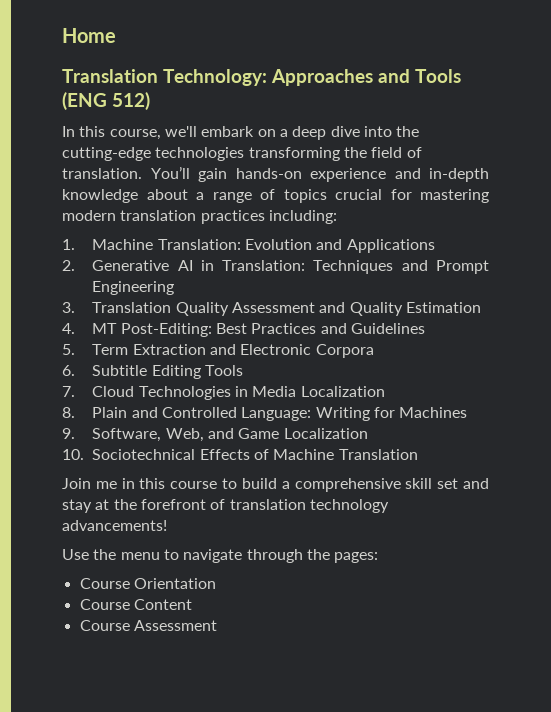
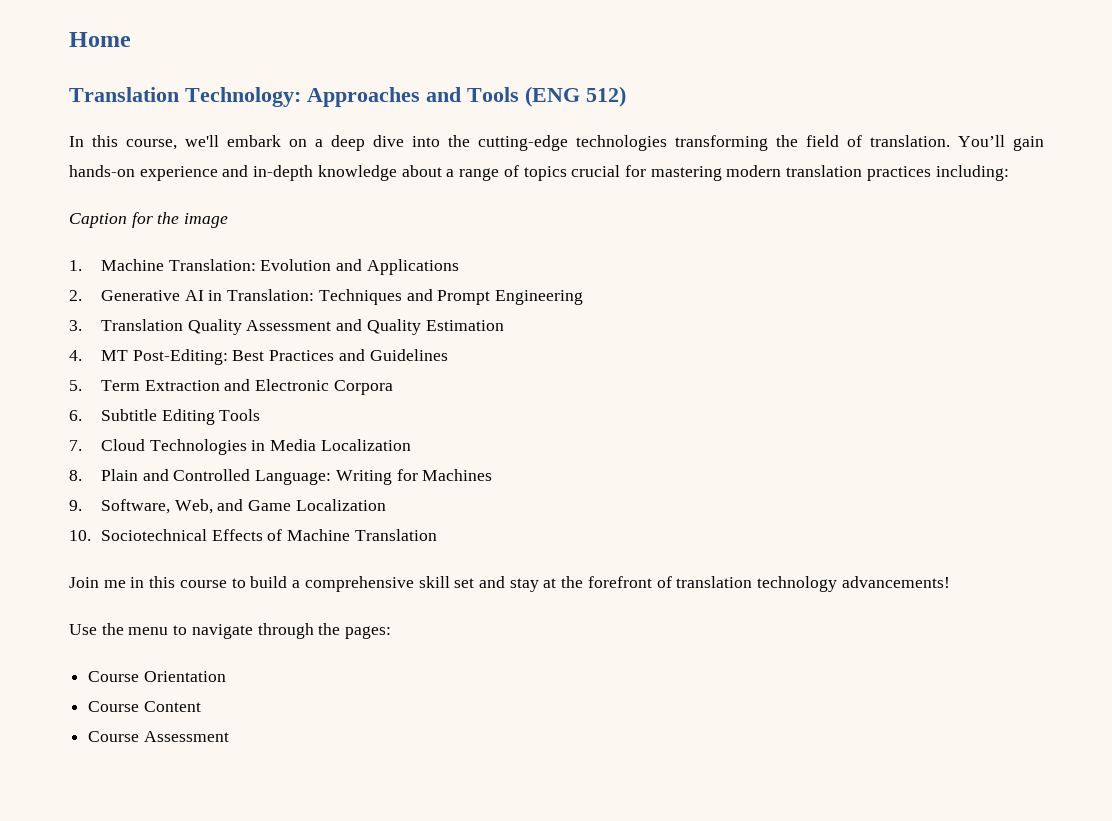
(337, 217) none -> [69,212,229,228] // Caption for the image

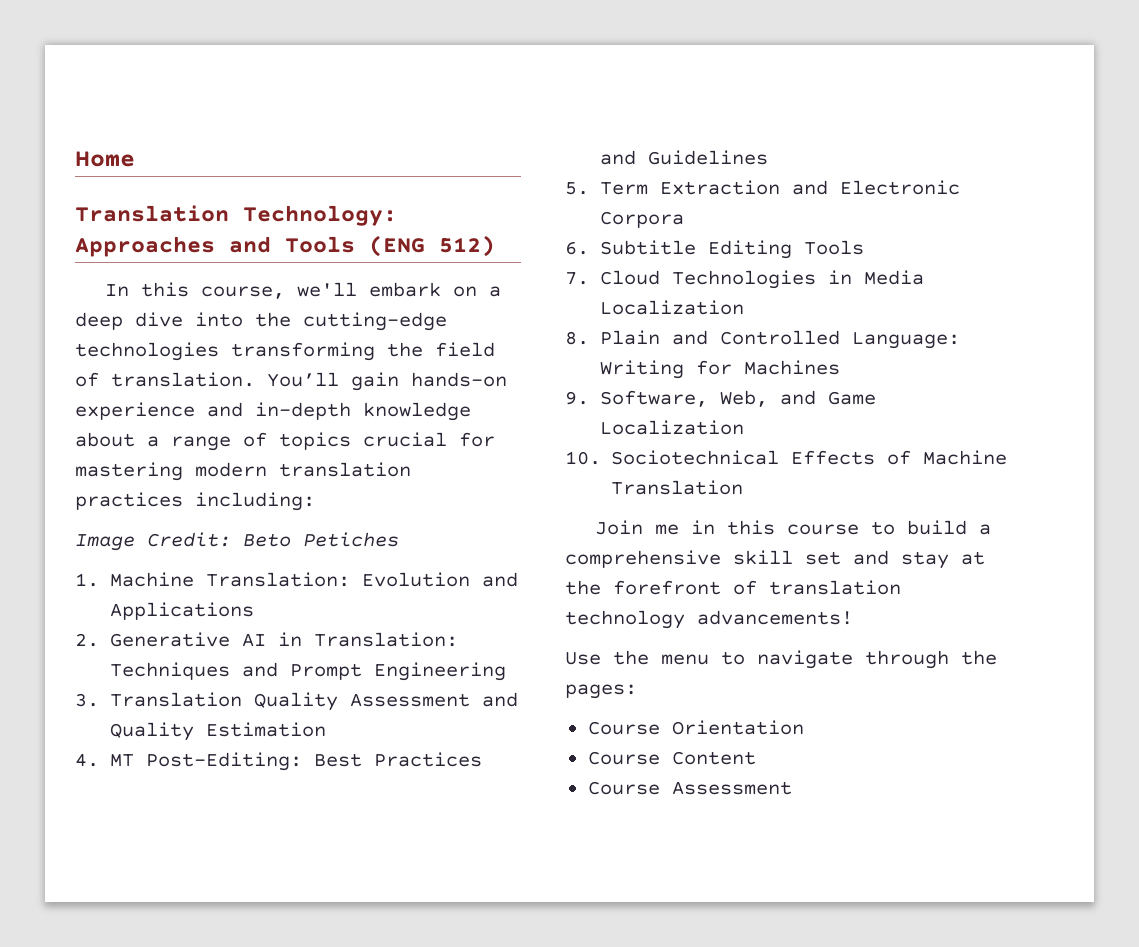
[69,212,229,228] Caption for the image -> [75,532,399,551] Image Credit: Beto Petiches

